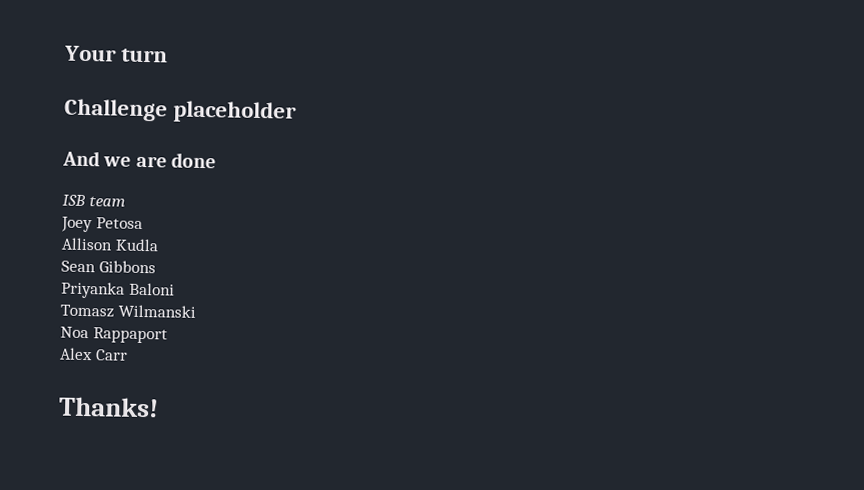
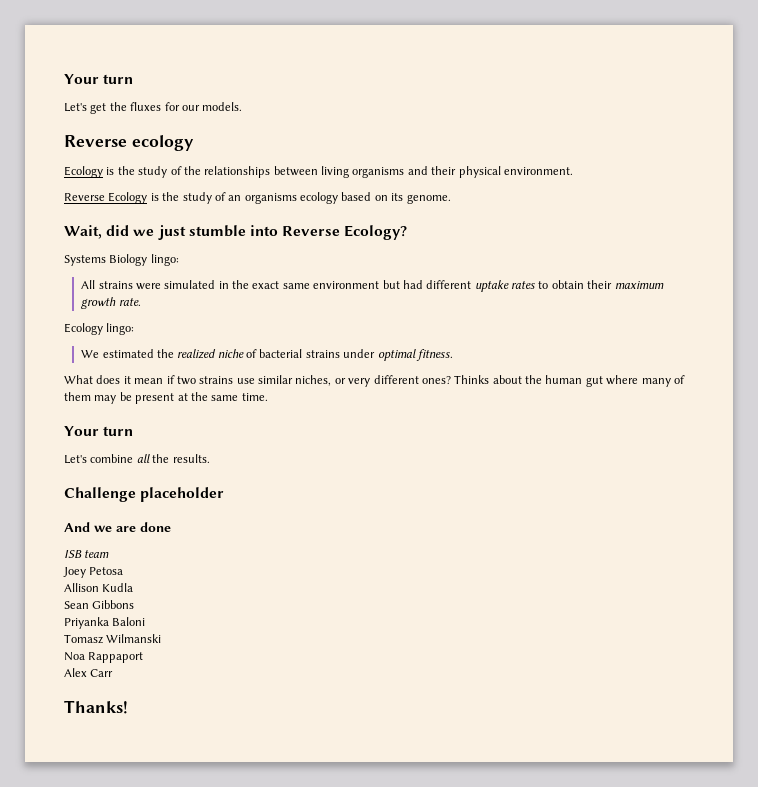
[64,45,169,63] Your turn -> [64,74,134,84] [64,102,243,114] [64,135,194,151] [64,166,573,178] [64,192,451,204] [64,225,408,240] [64,254,179,266] [81,280,664,292] [81,297,141,309] [64,323,135,335] [81,349,453,361] [64,375,685,387] [64,392,268,404] [64,426,134,436] [64,454,210,464] Your turn // Let's get the fluxes for our models. // Reverse ecology // Ecology is the study of the relationships between living organisms and their physical environment. // Reverse Ecology is the study of an organisms ecology based on its genome. // Wait, did we just stumble into Reverse Ecology? // Systems Biology lingo: // All strains were simulated in the exact same environment but had different uptake rates to obtain their maximum growth rate. // Ecology lingo: // We estimated the realized niche of bacterial strains under optimal fitness. // What does it mean if two strains use similar niches, or very different ones? Thinks about the human gut where many of them may be present at the same time. // Your turn // Let's combine all the results.

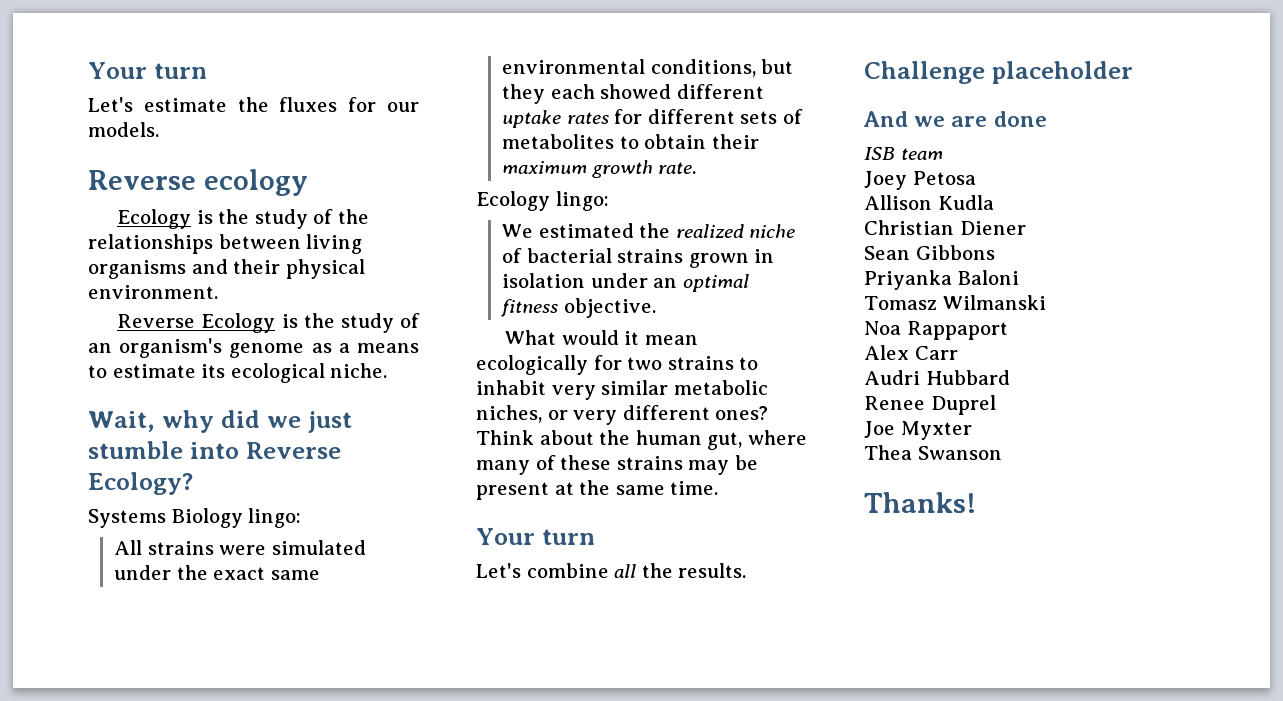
[64,74,134,84] [64,103,107,114] Your turn // Let's get -> [88,62,207,79] [88,97,227,112] Your turn // Let's estimate
[244,192,451,204] organisms ecology based on its genome. -> [119,338,419,358] [88,363,388,383] organism's genome as a means to estimate its ecological niche.
(102, 232) none -> [161,410,214,433] why
[218,281,229,289] in -> [114,565,172,580] under
[313,280,536,292] environment but had different uptake rates -> [502,59,794,77] [502,84,764,104] [502,109,803,128] [502,134,615,149] environmental conditions, but they each showed different uptake rates for different sets of metabolites
[343,349,453,361] under optimal fitness. -> [688,249,775,268] [502,273,749,292] [501,298,656,318] grown in isolation under an optimal fitness objective.
[96,375,121,384] does -> [561,330,619,345] would
[166,375,293,385] if two strains use similar -> [476,355,759,375] [476,380,768,400] ecologically for two strains to inhabit very similar metabolic
[454,375,490,384] Thinks -> [476,430,534,445] Think
[585,376,603,387] gut -> [707,432,743,450] gut,
[64,392,91,401] them -> [560,455,683,470] these strains
(134, 587) none -> [864,220,1026,235] // Christian Diener
(114, 673) none -> [864,370,1010,385] [864,395,996,415] [864,421,972,440] [864,445,1002,460] // Audri Hubbard // Renee Duprel // Joe Myxter // Thea Swanson

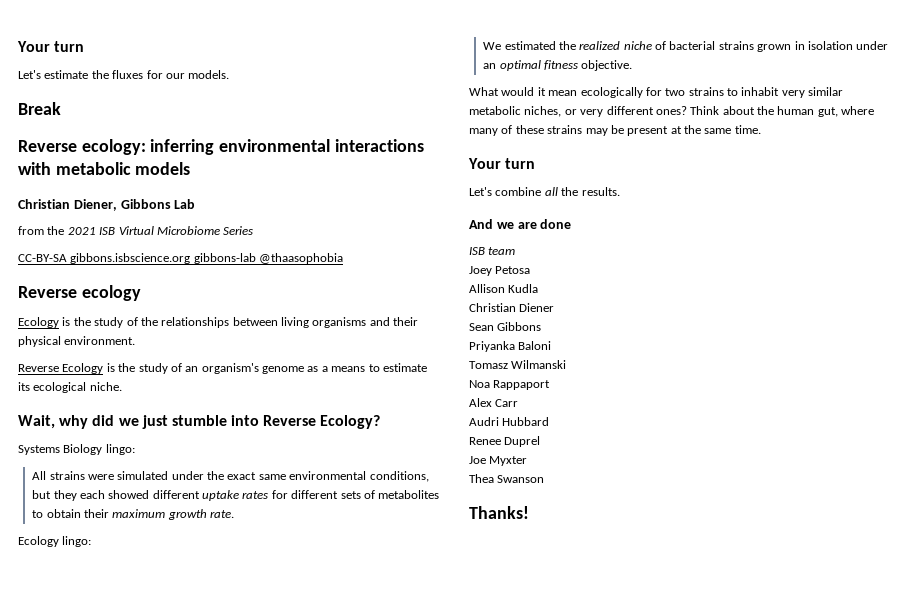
(159, 129) none -> [18,102,61,115] [18,139,424,155] [18,162,191,175] [18,199,196,211] [18,226,254,235] [18,253,344,264] // Break // Reverse ecology: inferring environmental interactions with metabolic models // Christian Diener, Gibbons Lab // from the 2021 ISB Virtual Microbiome Series // CC-BY-SA gibbons.isbscience.org gibbons-lab @thaasophobia
[864,61,1133,84] // Challenge placeholder -> (620, 191) none

